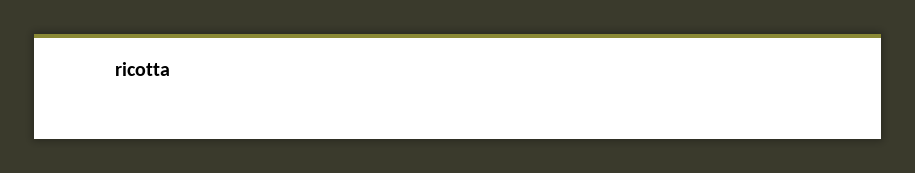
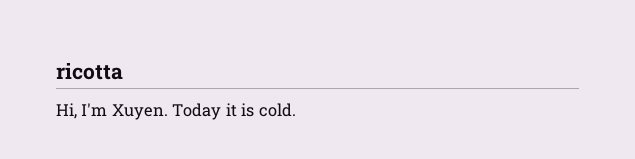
(170, 69) none -> [56,103,296,120] // Hi, I'm Xuyen. Today it is cold.

